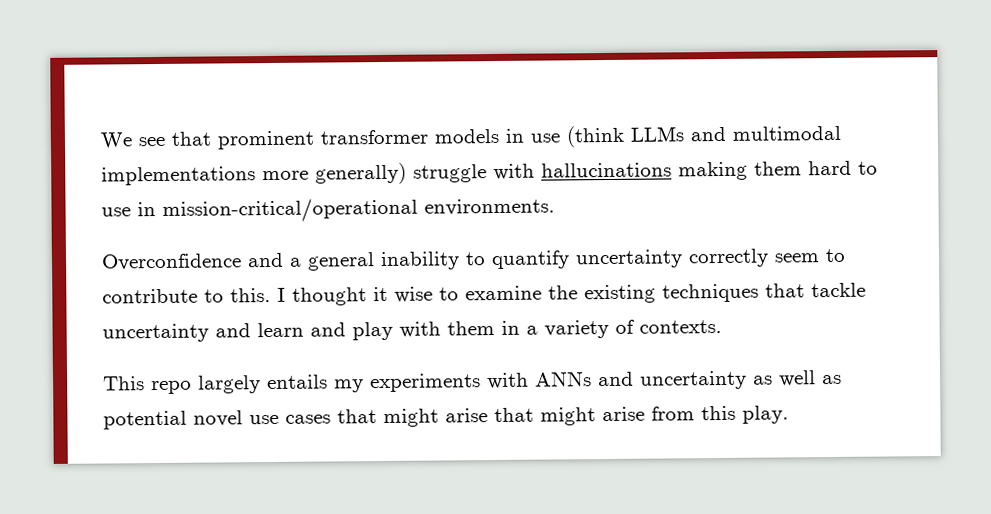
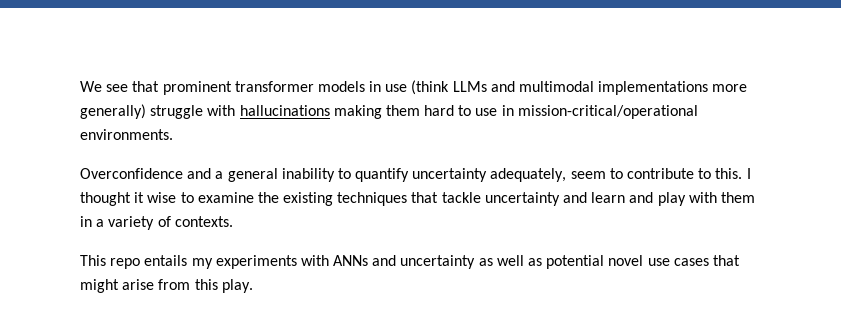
[688,248,769,268] correctly -> [490,168,567,182] adequately,
[198,375,261,394] largely -> (141, 263) none
[494,406,645,426] that might arise -> (155, 284) none

